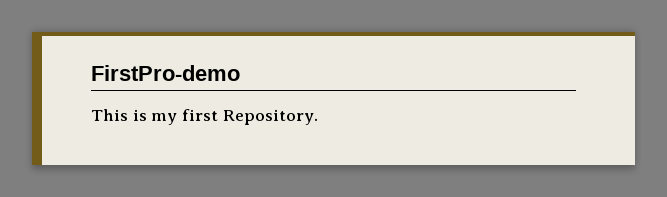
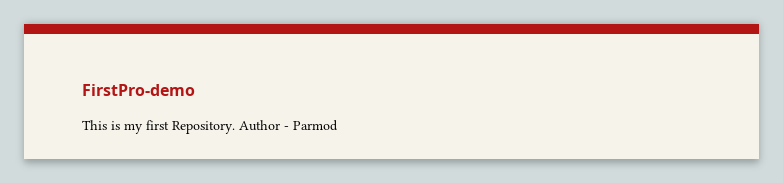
(318, 117) none -> [239,120,338,131] Author - Parmod

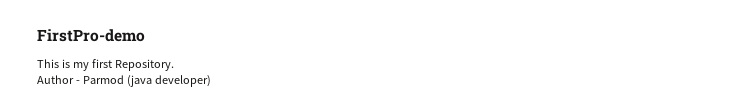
(235, 127) none -> (174, 65) //
(338, 125) none -> [126,75,211,87] (java developer)

